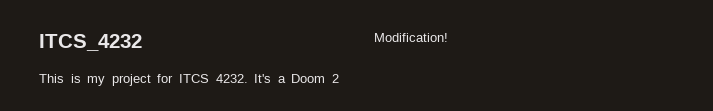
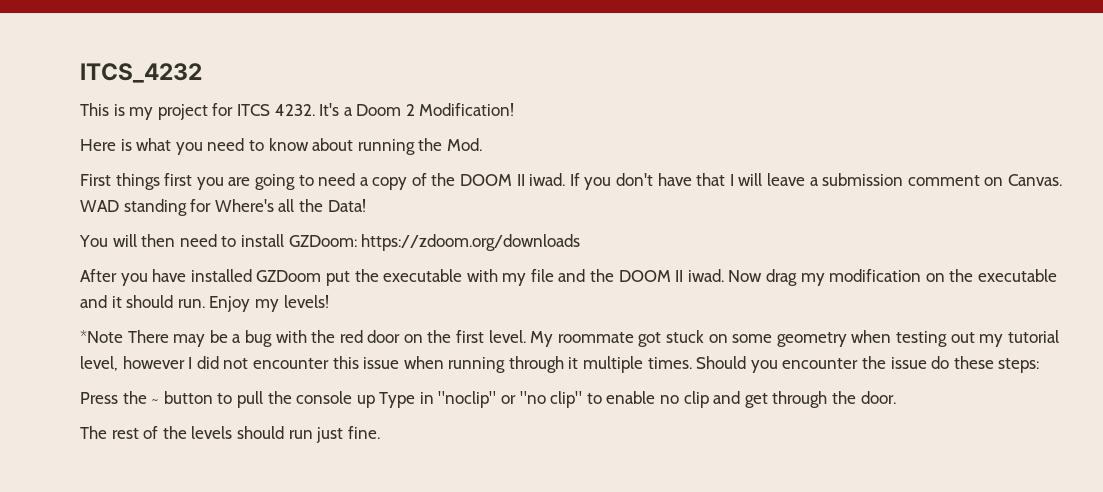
(448, 37) none -> [80,138,482,155] [80,173,1062,190] [80,199,366,216] [79,234,581,251] [80,269,1057,286] [80,295,329,312] [80,330,1059,347] [80,356,1040,373] [80,391,896,408] [80,426,380,443] // Here is what you need to know about running the Mod. // First things first you are going to need a copy of the DOOM II iwad. If you don't have that I will leave a submission comment on Canvas. WAD standing for Where's all the Data! // You will then need to install GZDoom: https://zdoom.org/downloads // After you have installed GZDoom put the executable with my file and the DOOM II iwad. Now drag my modification on the executable and it should run. Enjoy my levels! // *Note There may be a bug with the red door on the first level. My roommate got stuck on some geometry when testing out my tutorial level, however I did not encounter this issue when running through it multiple times. Should you encounter the issue do these steps: // Press the ~ button to pull the console up Type in "noclip" or "no clip" to enable no clip and get through the door. // The rest of the levels should run just fine.

